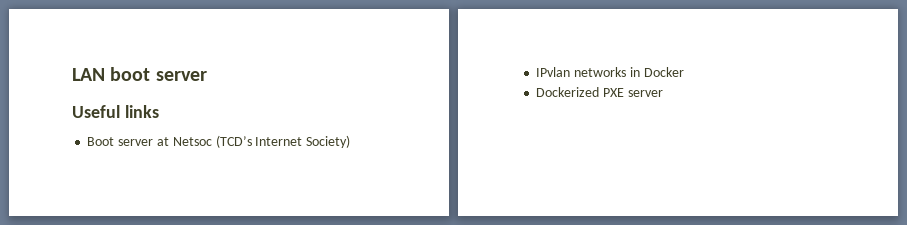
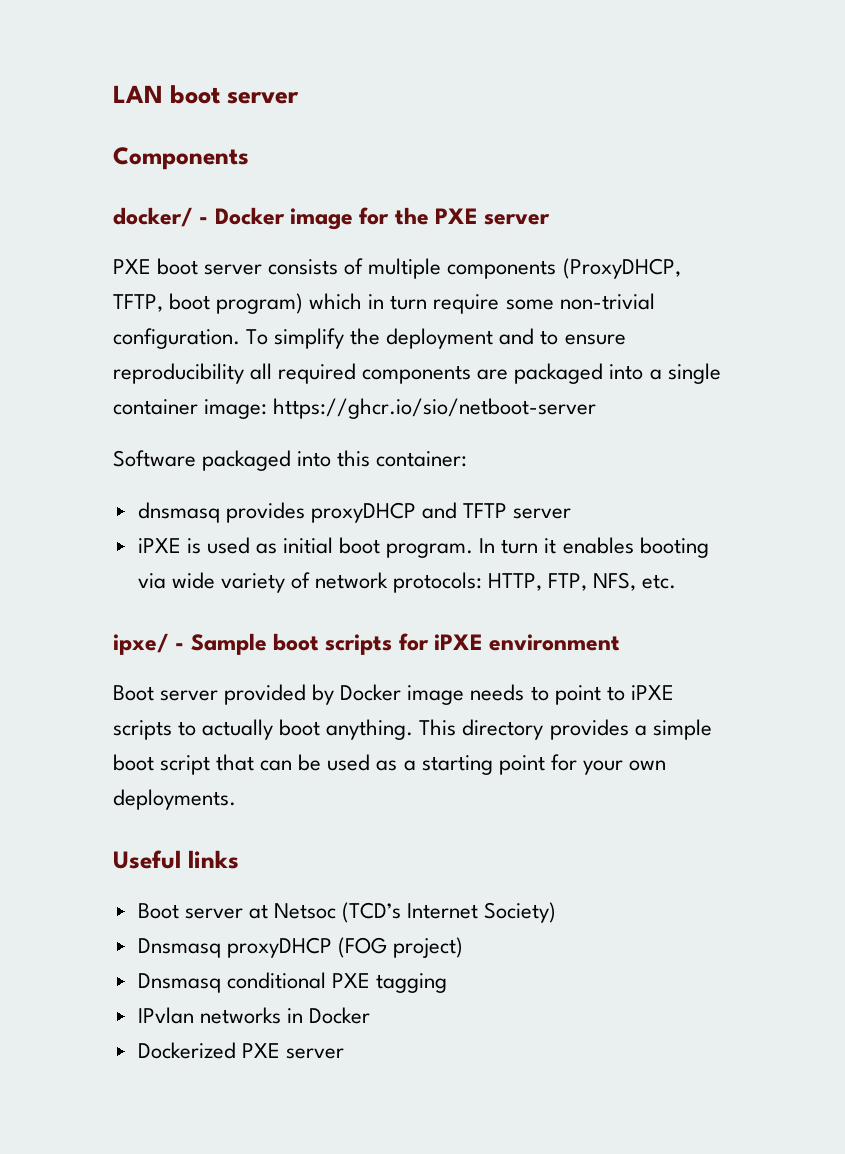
(207, 76) none -> [113,147,249,170] [113,207,551,230] [113,258,681,279] [113,293,655,314] [113,328,626,349] [113,363,721,384] [113,398,597,419] [113,450,468,471] [137,502,572,523] [137,537,709,558] [137,572,677,593] [113,633,621,655] [113,684,674,705] [113,719,712,740] [113,754,666,775] [113,789,236,810] // Components // docker/ - Docker image for the PXE server // PXE boot server consists of multiple components (ProxyDHCP, TFTP, boot program) which in turn require some non-trivial configuration. To simplify the deployment and to ensure reproducibility all required components are packaged into a single container image: https://ghcr.io/sio/netboot-server // Software packaged into this container: // dnsmasq provides proxyDHCP and TFTP server // iPXE is used as initial boot program. In turn it enables booting via wide variety of network protocols: HTTP, FTP, NFS, etc. // ipxe/ - Sample boot scripts for iPXE environment // Boot server provided by Docker image needs to point to iPXE scripts to actually boot anything. This directory provides a simple boot script that can be used as a starting point for your own deployments.
(351, 141) none -> [137,937,463,958] [137,972,447,993] // Dnsmasq proxyDHCP (FOG project) // Dnsmasq conditional PXE tagging

